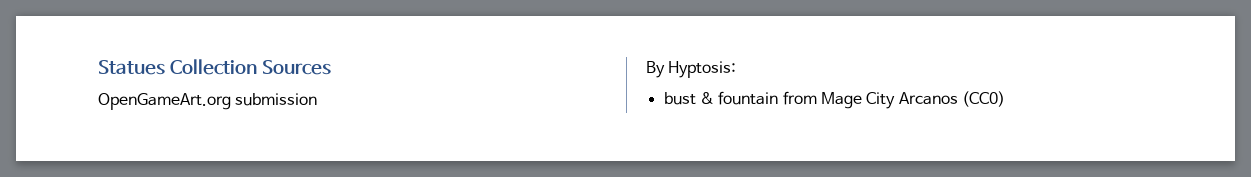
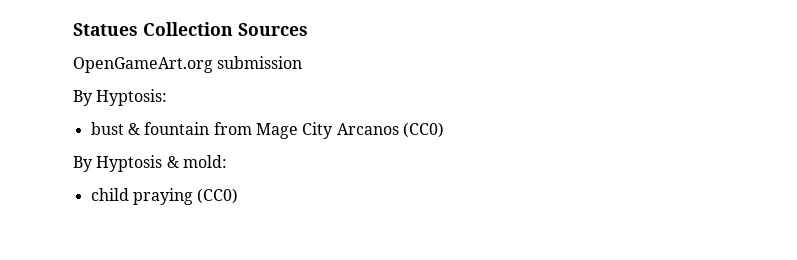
(1005, 99) none -> [73,155,227,172] [90,188,239,205] // By Hyptosis & mold: // child praying (CC0)

